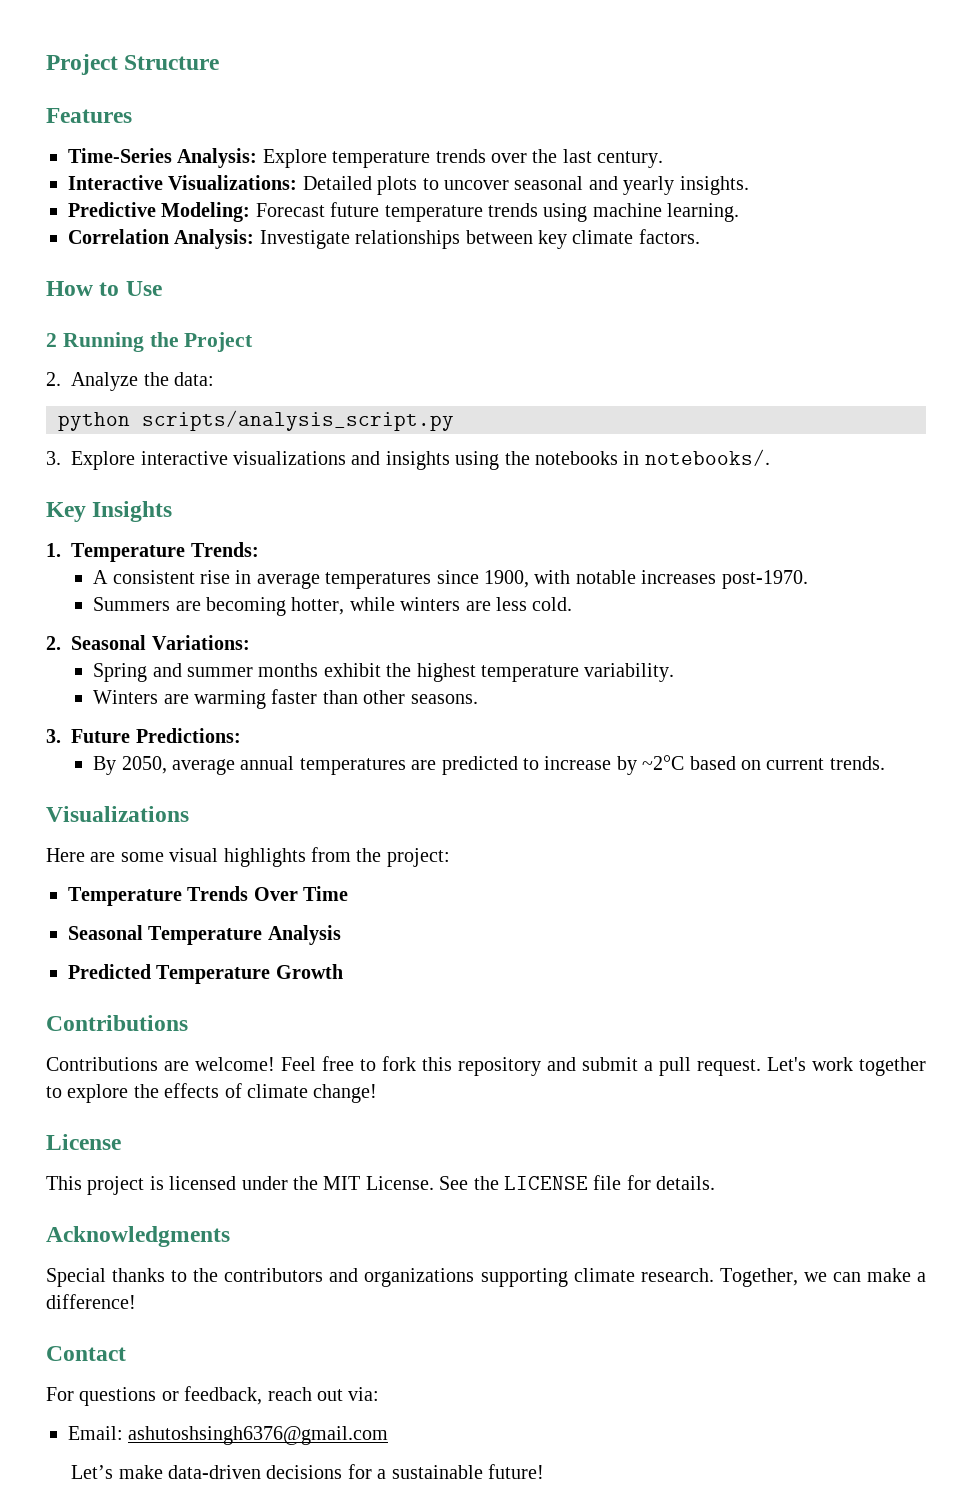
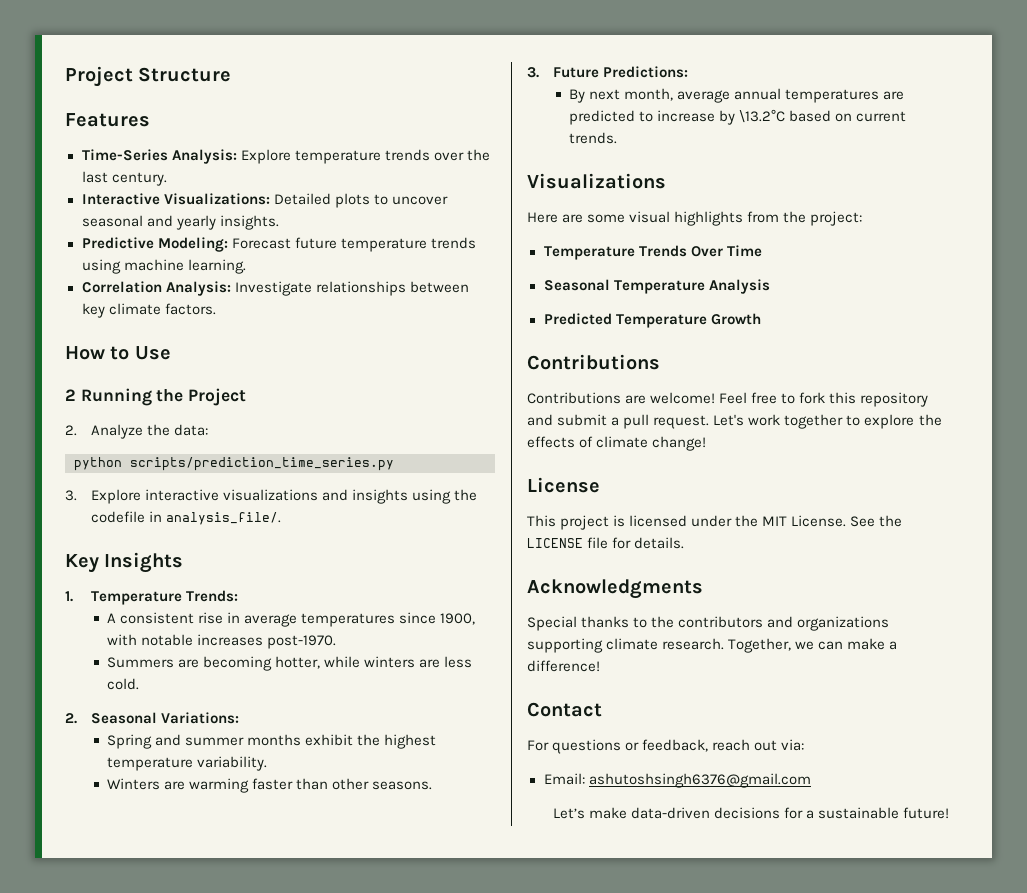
[142,410,454,431] scripts/analysis_script.py -> [130,457,394,471] scripts/prediction_time_series.py
[535,449,770,466] notebooks in notebooks/. -> [90,511,281,525] codefile in analysis_file/.
[121,756,167,774] 2050, -> [589,88,674,101] next month,
[642,755,685,770] ~2°C -> [739,109,786,123] \13.2°C

